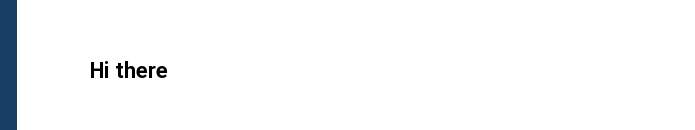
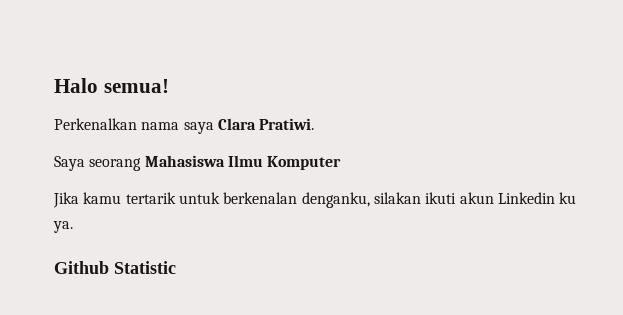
[90,61,168,78] Hi there -> [54,78,169,93] [54,118,315,134] [54,155,342,171] [53,192,577,208] [53,221,73,233] [54,261,176,274] Halo semua! // Perkenalkan nama saya Clara Pratiwi. // Saya seorang Mahasiswa Ilmu Komputer // Jika kamu tertarik untuk berkenalan denganku, silakan ikuti akun Linkedin ku ya. // Github Statistic

